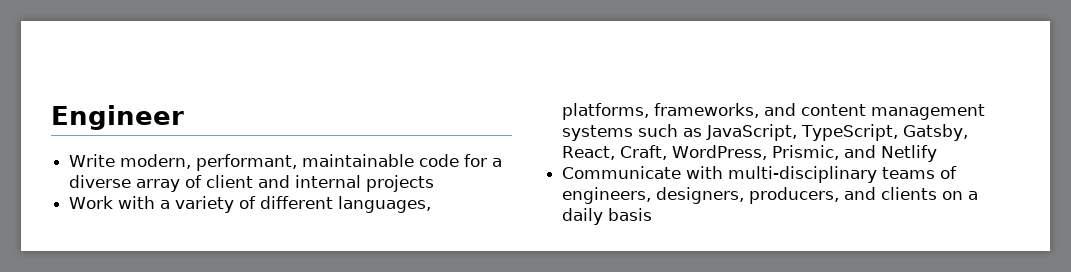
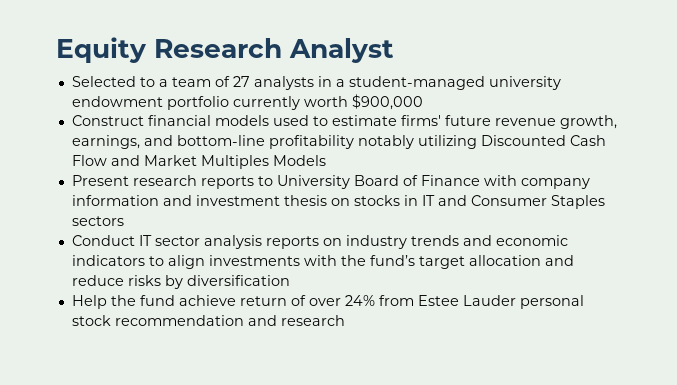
[51,105,184,130] [69,154,503,171] [69,175,435,192] [69,196,432,213] [562,103,986,120] [562,124,969,141] [562,145,938,162] [562,166,958,183] [562,187,979,204] [562,208,653,225] Engineer // Write modern, performant, maintainable code for a diverse array of client and internal projects // Work with a variety of different languages, platforms, frameworks, and content management systems such as JavaScript, TypeScript, Gatsby, React, Craft, WordPress, Prismic, and Netlify // Communicate with multi-disciplinary teams of engineers, designers, producers, and clients on a daily basis -> [56,37,394,63] [71,76,561,90] [71,94,423,110] [71,115,617,129] [71,135,606,149] [71,155,326,169] [71,175,590,189] [71,195,605,209] [71,216,124,226] [71,235,568,249] [71,255,574,269] [71,275,290,289] [71,295,584,309] [71,315,345,326] Equity Research Analyst // Selected to a team of 27 analysts in a student-managed university endowment portfolio currently worth $900,000 // Construct financial models used to estimate firms' future revenue growth, earnings, and bottom-line profitability notably utilizing Discounted Cash Flow and Market Multiples Models // Present research reports to University Board of Finance with company information and investment thesis on stocks in IT and Consumer Staples sectors // Conduct IT sector analysis reports on industry trends and economic indicators to align investments with the fund’s target allocation and reduce risks by diversification // Help the fund achieve return of over 24% from Estee Lauder personal stock recommendation and research

